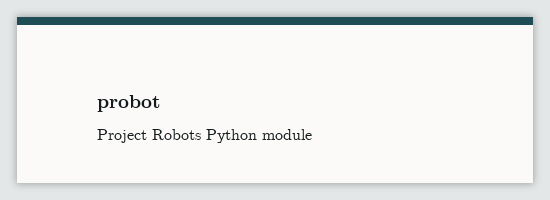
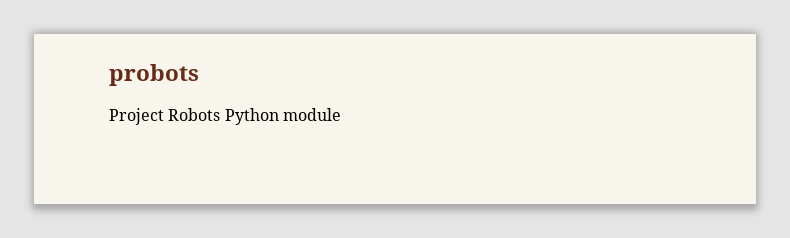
[97,95,161,112] probot -> [109,64,199,86] probots

